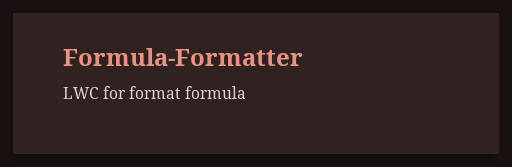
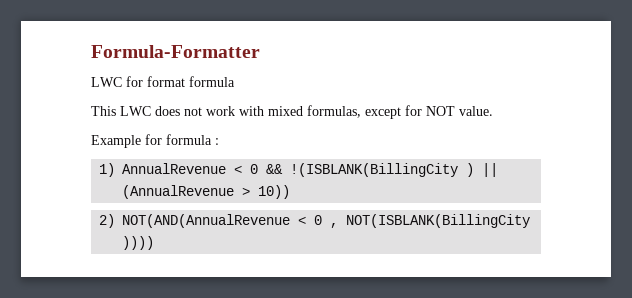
(246, 92) none -> [91,105,493,119] [91,134,219,148] [99,163,499,177] [122,185,291,199] [99,214,531,228] [122,236,155,250] // This LWC does not work with mixed formulas, except for NOT value. // Example for formula : // 1) AnnualRevenue < 0 && !(ISBLANK(BillingCity ) || (AnnualRevenue > 10)) // 2) NOT(AND(AnnualRevenue < 0 , NOT(ISBLANK(BillingCity ))))

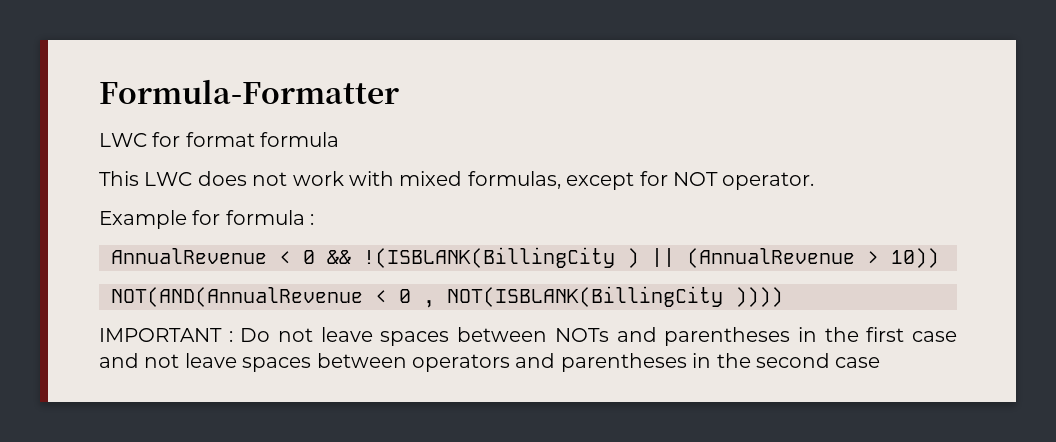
[459,106,493,116] value. -> [722,172,815,190] operator.
[99,163,116,177] 1) -> (315, 219) none
[99,214,116,228] 2) -> (939, 258) none
(155, 243) none -> [99,327,958,346] [99,353,881,372] // IMPORTANT : Do not leave spaces between NOTs and parentheses in the first case and not leave spaces between operators and parentheses in the second case

